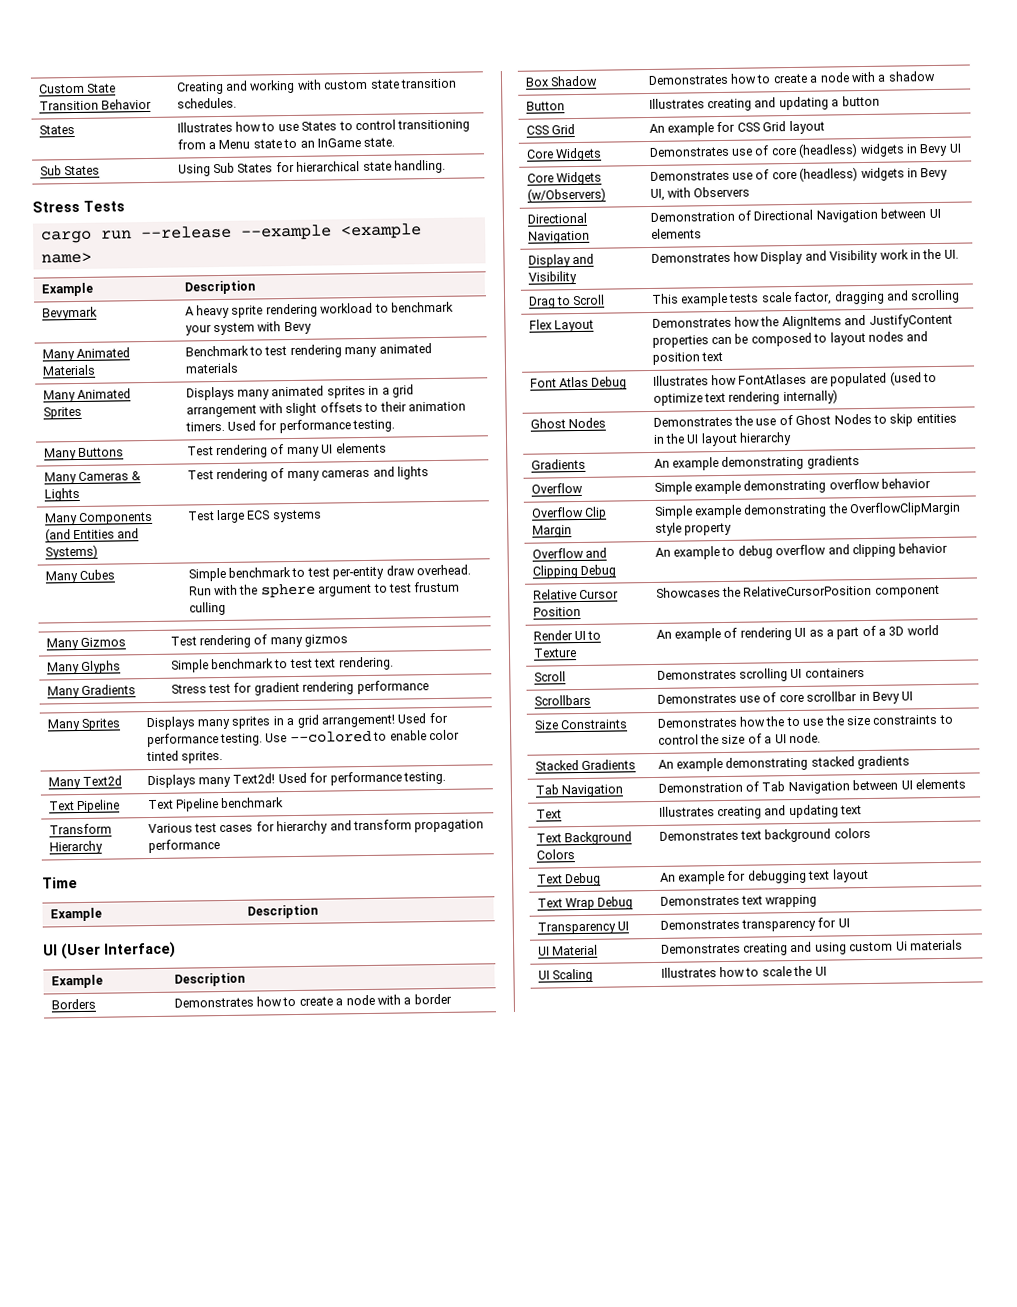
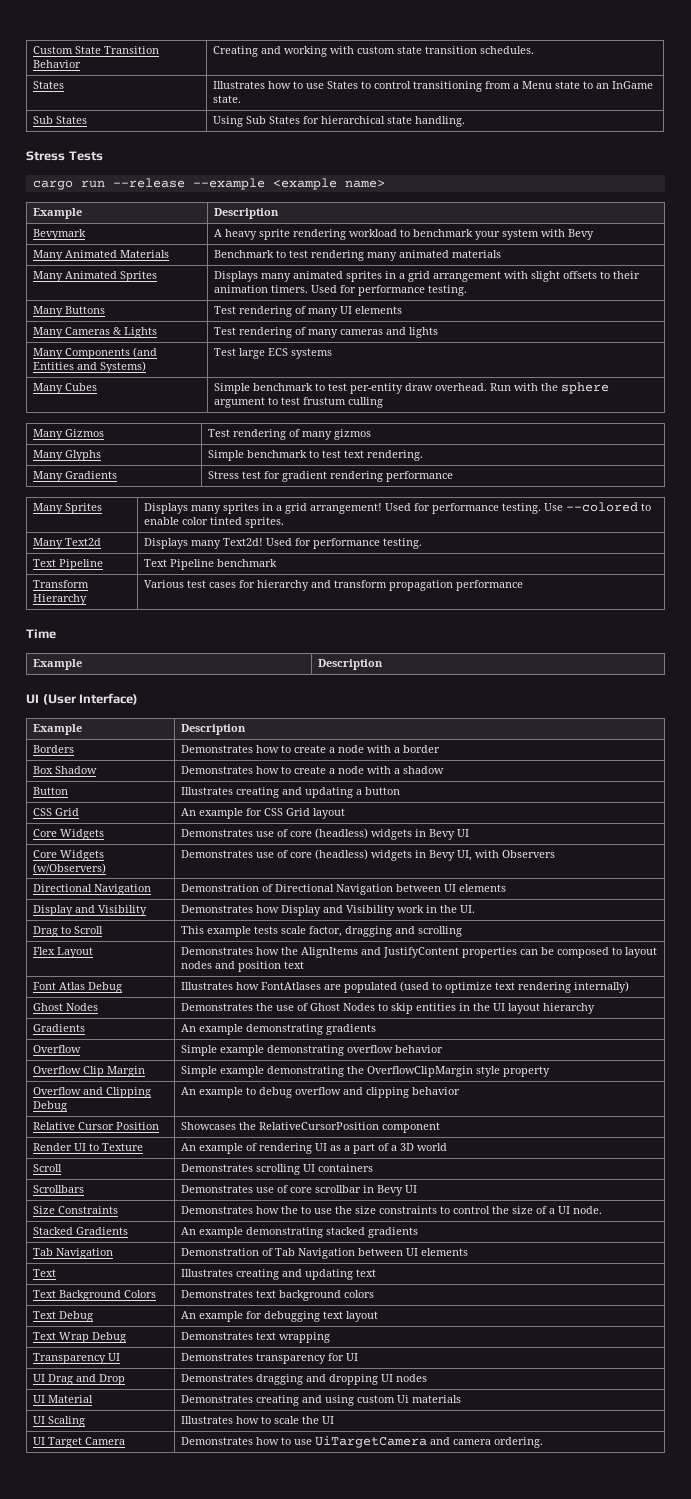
(850, 923) none -> [33,1374,126,1385] [181,1374,428,1385] // UI Drag and Drop | Demonstrates dragging and dropping UI nodes
(827, 971) none -> [33,1437,126,1448] [181,1436,544,1448] // UI Target Camera | Demonstrates how to use UiTargetCamera and camera ordering.

